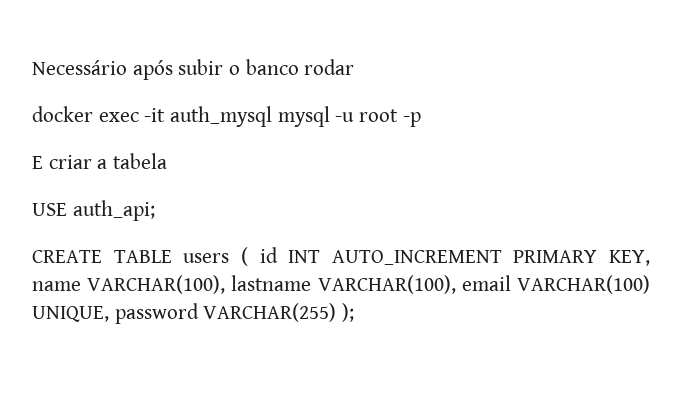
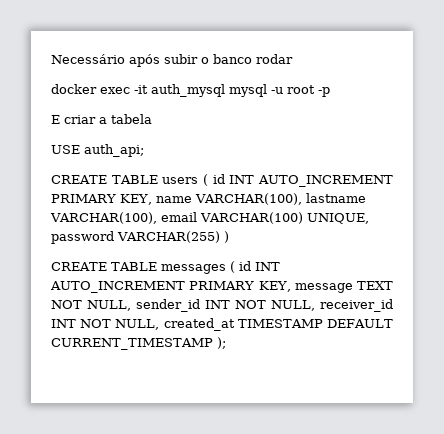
(337, 312) none -> [224,231,229,243] [51,261,280,274] [50,281,393,293] [51,299,393,312] [51,318,394,331] [51,338,213,350] ) // CREATE TABLE messages ( id INT AUTO_INCREMENT PRIMARY KEY, message TEXT NOT NULL, sender_id INT NOT NULL, receiver_id INT NOT NULL, created_at TIMESTAMP DEFAULT CURRENT_TIMESTAMP

